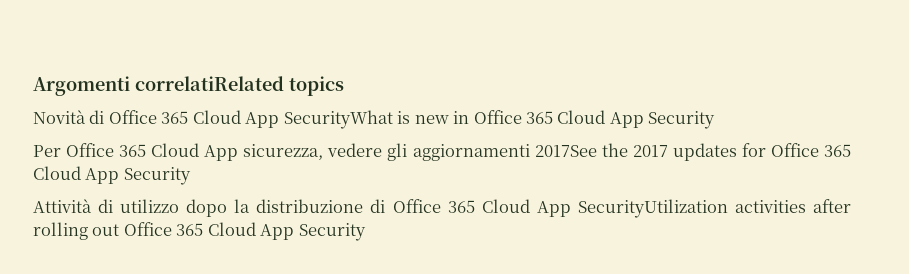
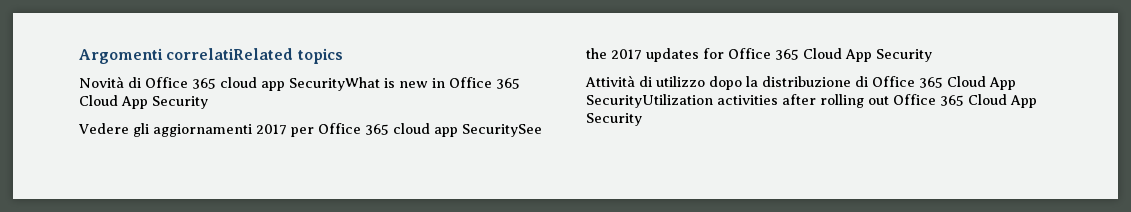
[192,110,280,128] Cloud App -> [220,77,285,91] cloud app
[33,143,597,161] Per Office 365 Cloud App sicurezza, vedere gli aggiornamenti 2017See -> [78,123,542,137] Vedere gli aggiornamenti 2017 per Office 365 cloud app SecuritySee

